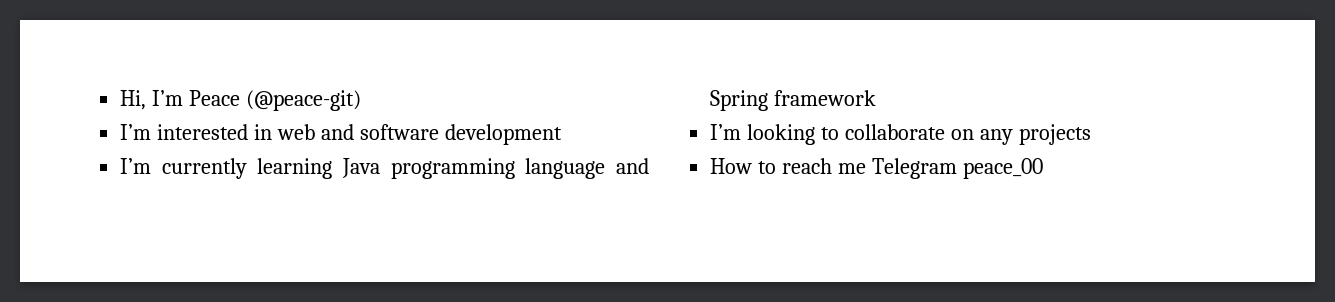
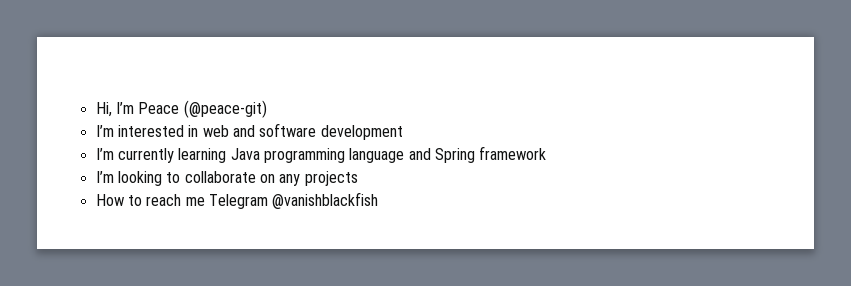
[962,158,1043,179] peace_00 -> [272,192,379,209] @vanishblackfish

